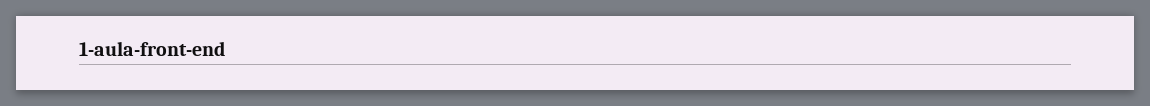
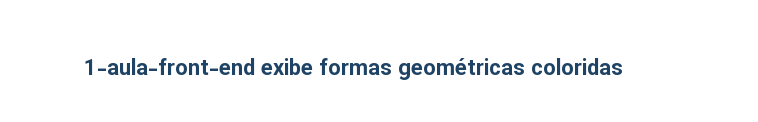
(225, 48) none -> [261,58,623,80] exibe formas geométricas coloridas

